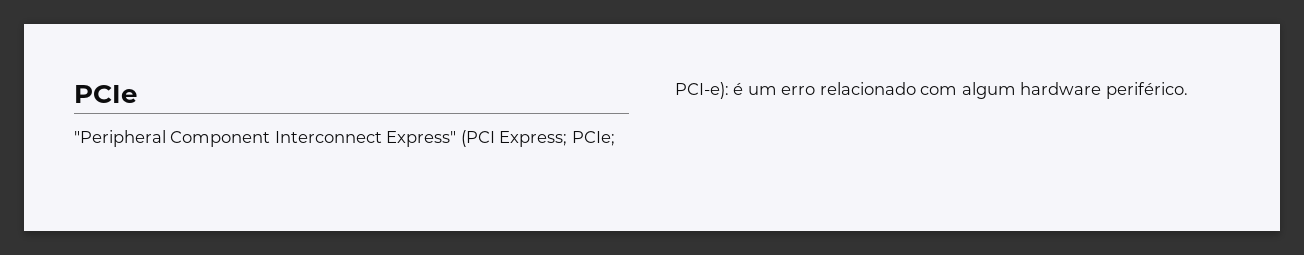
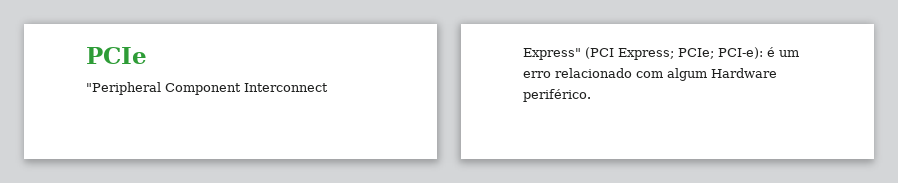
[1020,82,1102,95] hardware -> [711,68,777,78] Hardware

